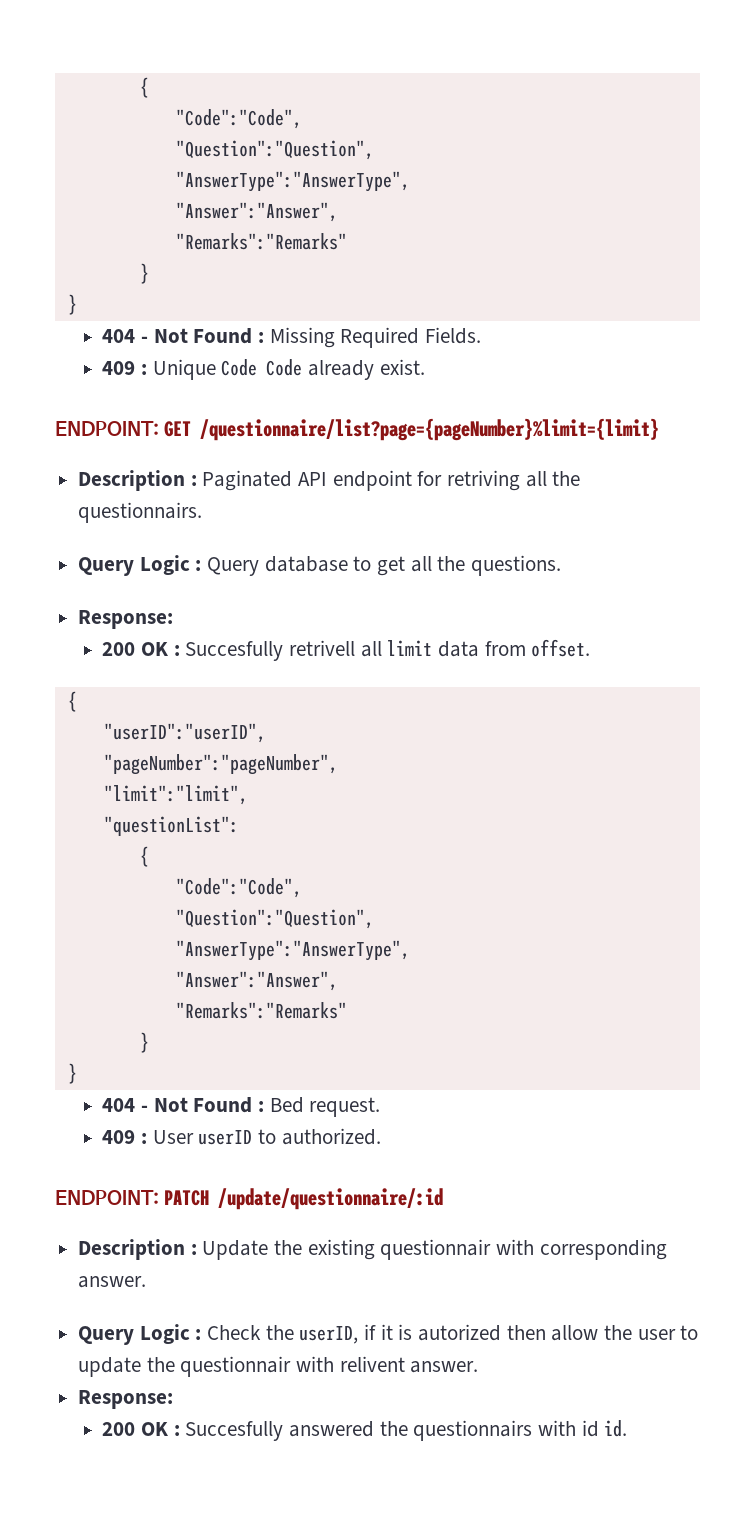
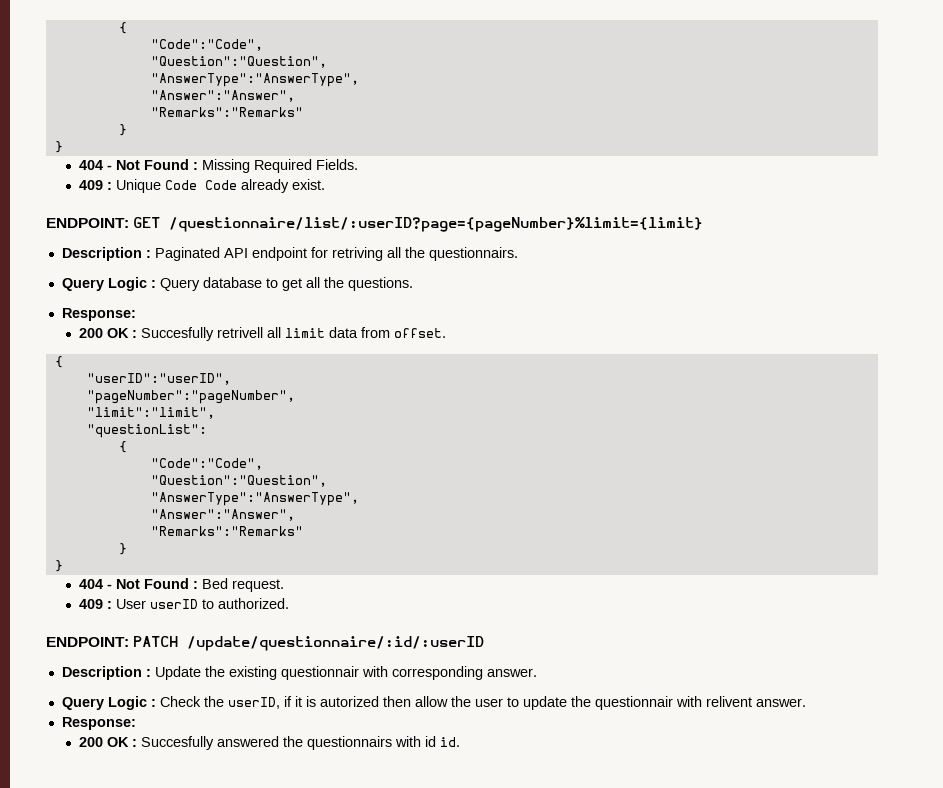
[200,418,660,441] /questionnaire/list?page={pageNumber}%limit={limit} -> [169,217,704,232] /questionnaire/list/:userID?page={pageNumber}%limit={limit}
[218,1188,444,1210] /update/questionnaire/:id -> [187,636,485,651] /update/questionnaire/:id/:userID

